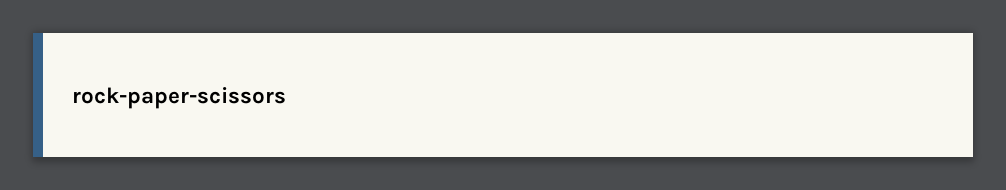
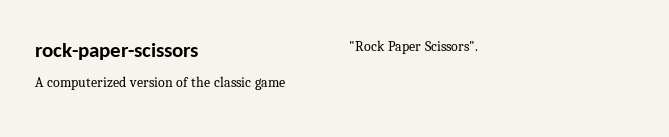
(286, 98) none -> [35,76,285,90] [349,40,478,54] // A computerized version of the classic game "Rock Paper Scissors".

